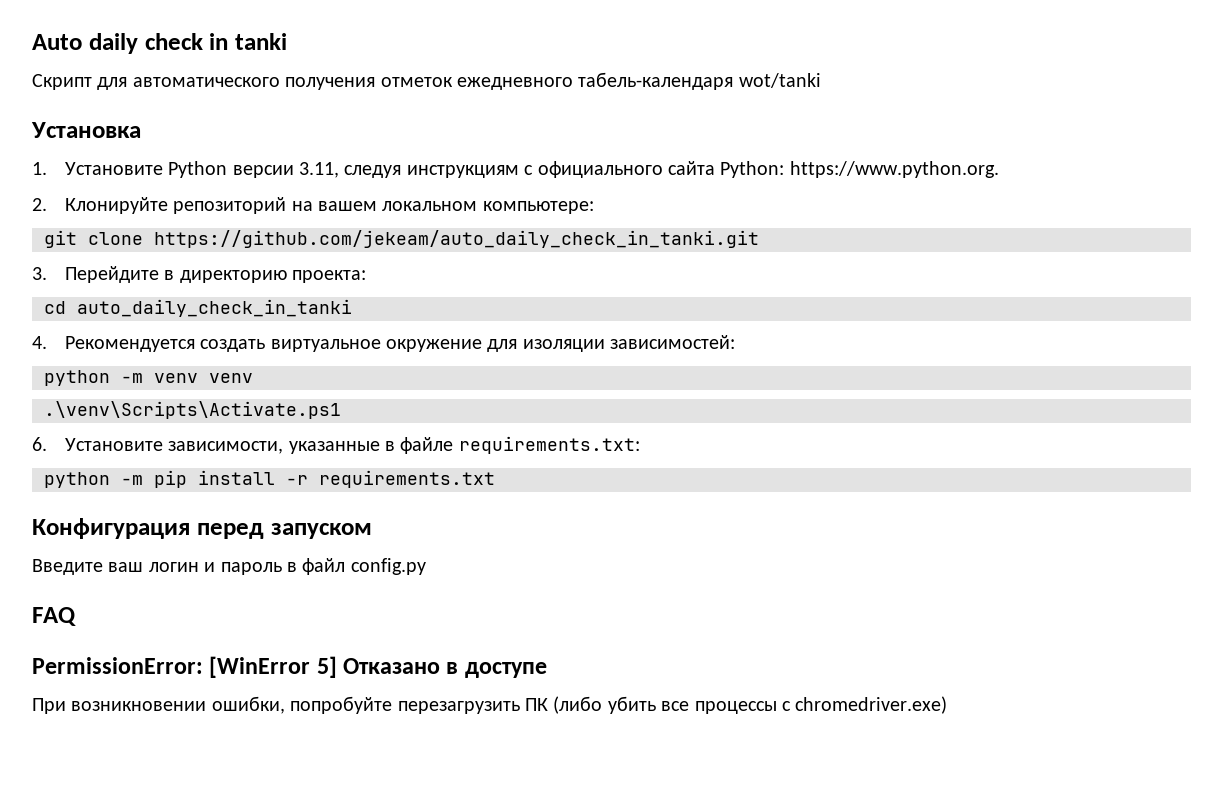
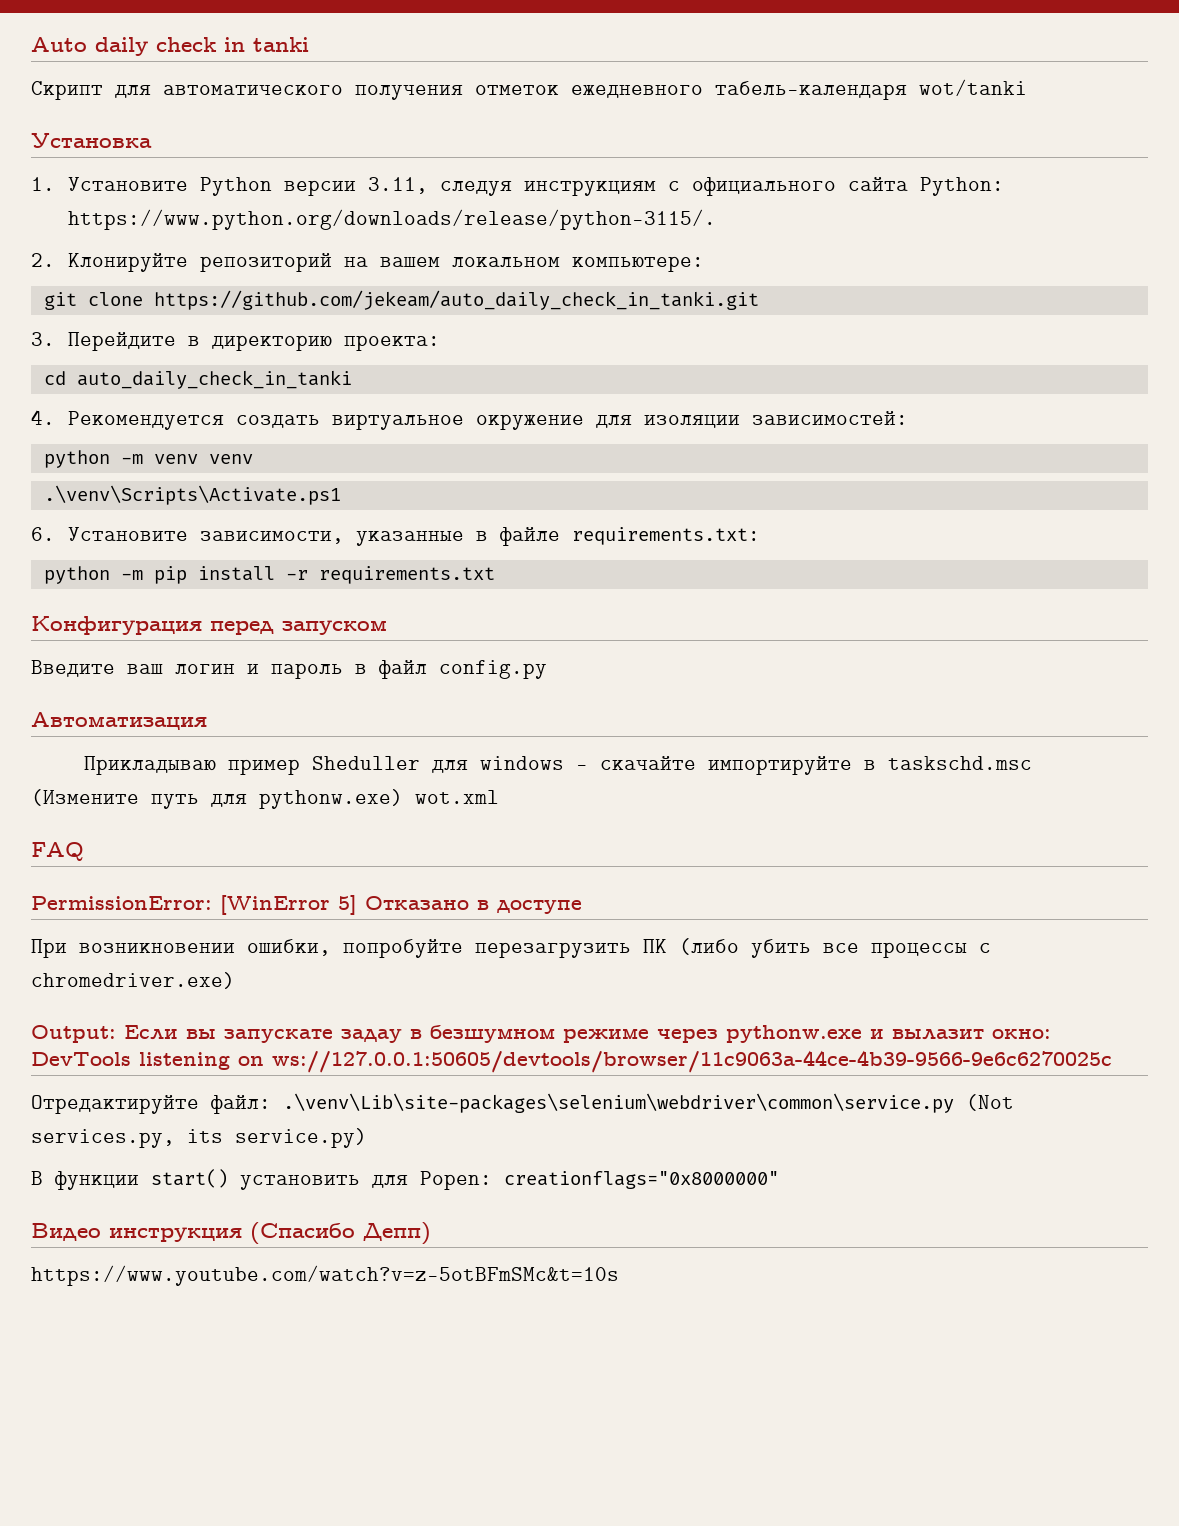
[789,161,999,178] https://www.python.org. -> [68,209,717,230] https://www.python.org/downloads/release/python-3115/.
(426, 566) none -> [31,712,207,730] [84,756,1033,775] [31,789,499,809] // Автоматизация // Прикладываю пример Sheduller для windows - скачайте импортируйте в taskschd.msc (Измените путь для pythonw.exe) wot.xml
(948, 705) none -> [31,1025,1051,1043] [31,1050,1112,1073] [31,1093,1014,1114] [31,1128,367,1148] [31,1169,779,1190] [31,1222,431,1245] [31,1265,619,1286] // Output: Если вы запускате задау в безшумном режиме через pythonw.exe и вылазит окно: DevTools listening on ws://127.0.0.1:50605/devtools/browser/11c9063a-44ce-4b39-9566-9e6c6270025c // Отредактируйте файл: .\venv\Lib\site-packages\selenium\webdriver\common\service.py (Not services.py, its service.py) // В функции start() установить для Popen: creationflags="0x8000000" // Видео инструкция (Спасибо Депп) // https://www.youtube.com/watch?v=z-5otBFmSMc&t=10s

